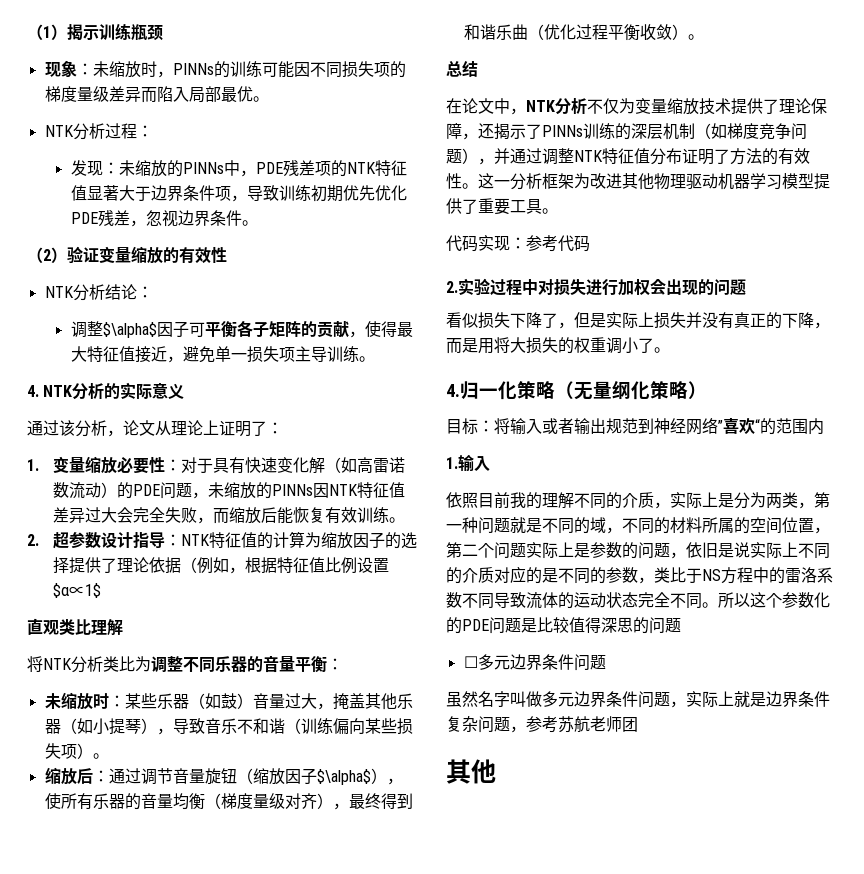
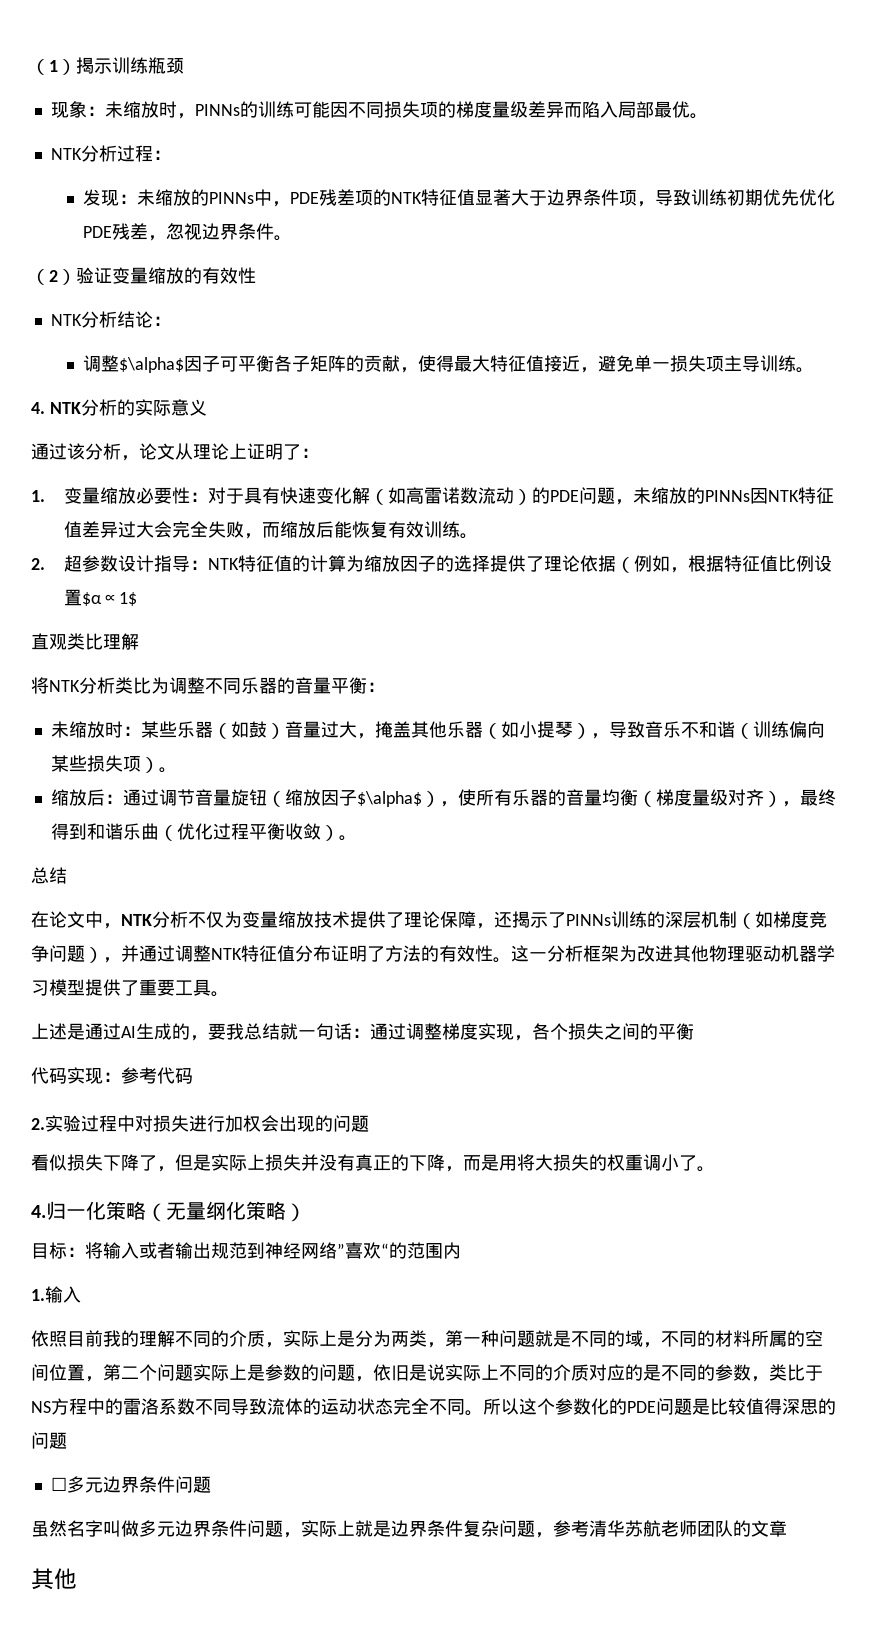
(558, 211) none -> [31,1023,694,1041] // 上述是通过AI生成的，要我总结就一句话：通过调整梯度实现，各个损失之间的平衡
(558, 724) none -> [589,1520,625,1537] 清华
(638, 724) none -> [715,1520,787,1537] 队的文章

